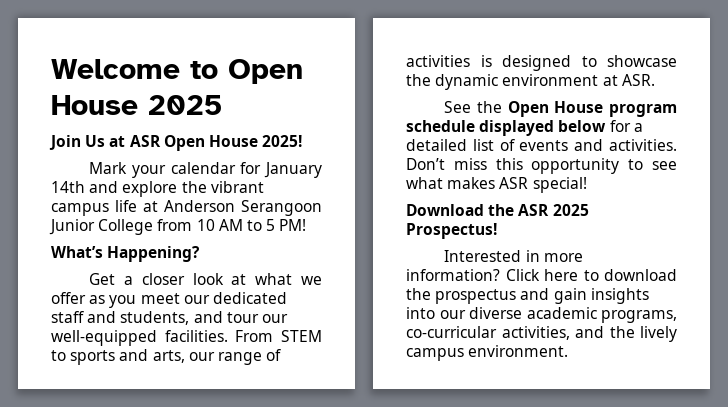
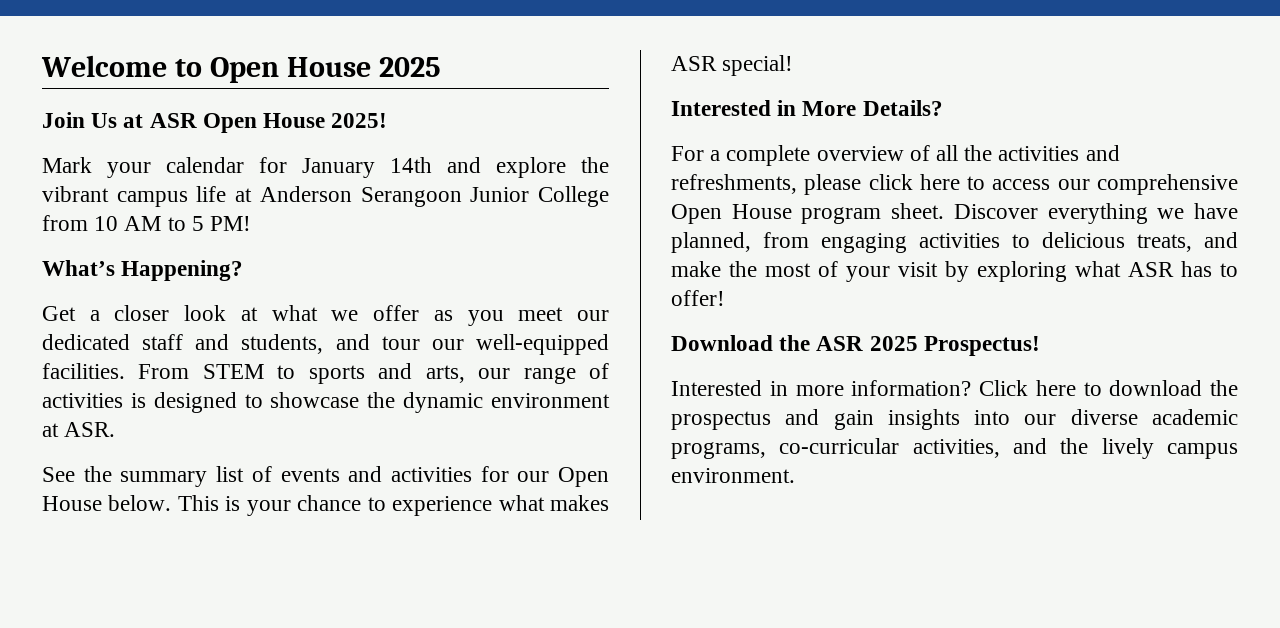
[507,101,677,117] [406,120,643,136] [406,139,677,151] [406,158,677,174] [406,177,587,193] Open House program schedule displayed below for a detailed list of events and activities. Don’t miss this opportunity to see what makes ASR special! -> [120,466,609,487] [42,495,610,516] [671,55,794,76] [671,100,943,116] [671,145,1120,166] [671,174,1238,195] [671,203,1238,224] [671,232,1238,253] [671,261,1238,282] [671,290,725,306] summary list of events and activities for our Open House below. This is your chance to experience what makes ASR special! // Interested in More Details? // For a complete overview of all the activities and refreshments, please click here to access our comprehensive Open House program sheet. Discover everything we have planned, from engaging activities to delicious treats, and make the most of your visit by exploring what ASR has to offer!

